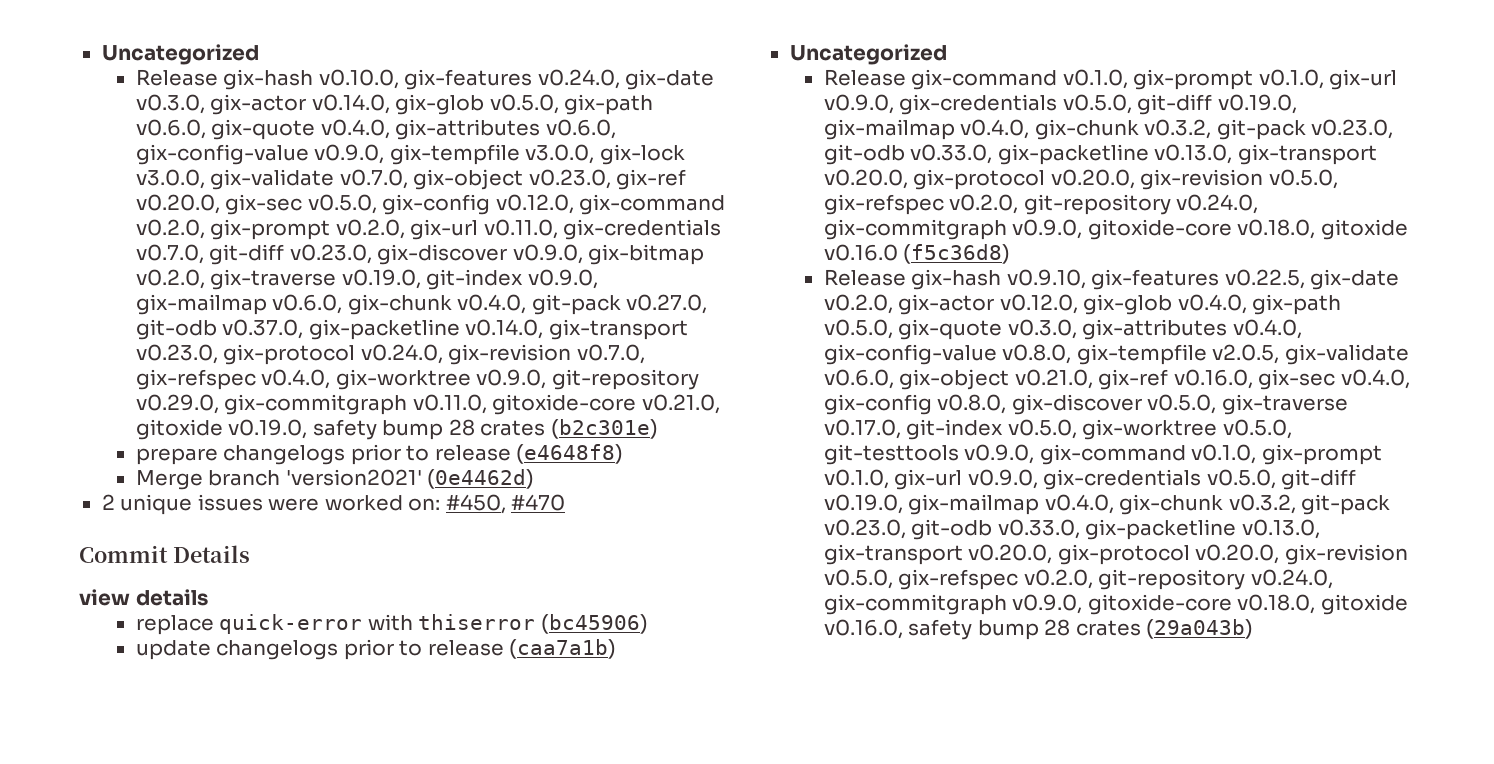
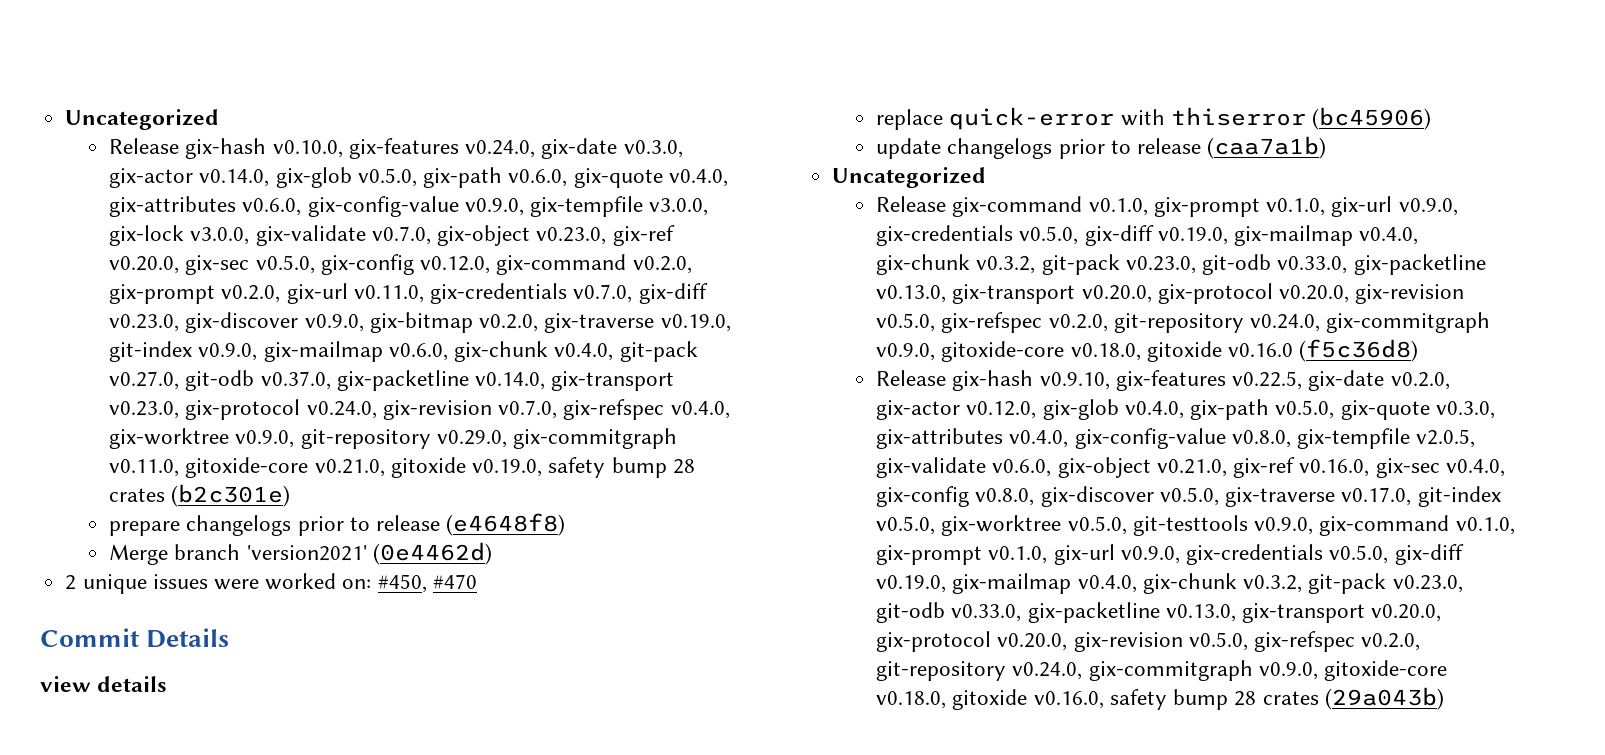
[209,244,285,265] git-diff -> [638,283,708,304] gix-diff
[1137,94,1213,115] git-diff -> [1084,225,1154,246] gix-diff
[1281,469,1357,490] git-diff -> [1394,544,1464,565] gix-diff

